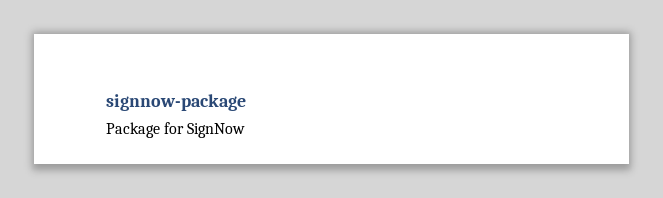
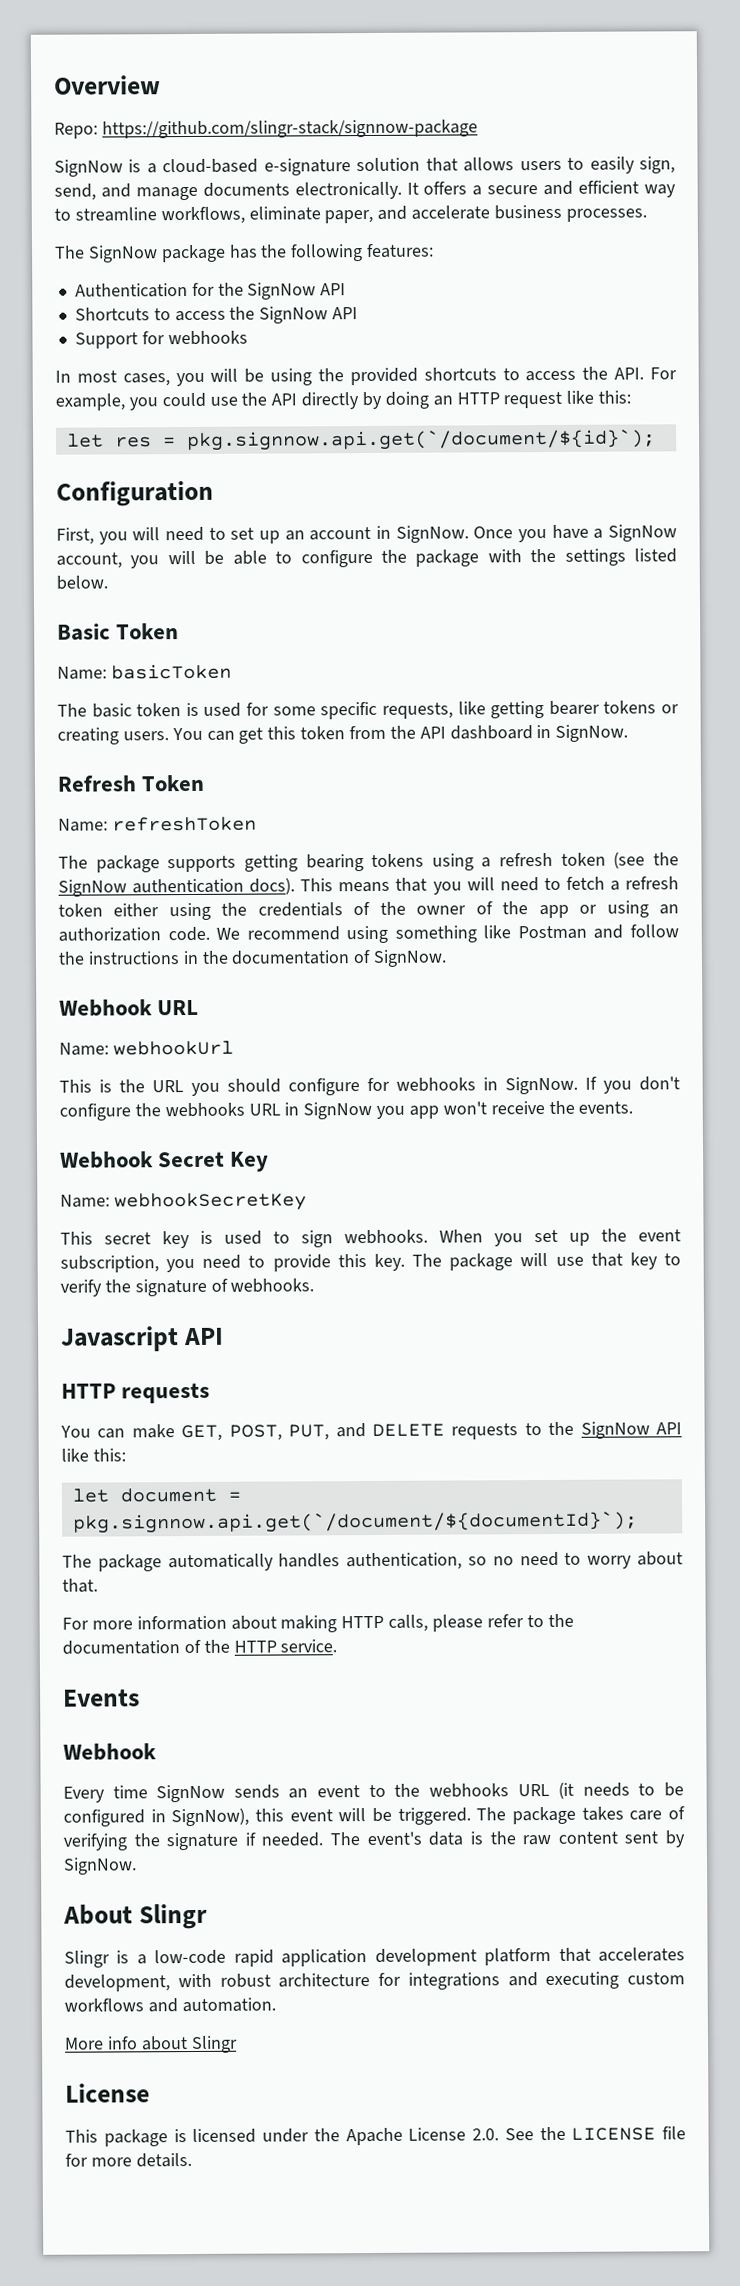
[106,94,246,111] [106,122,246,138] signnow-package // Package for SignNow -> [54,75,161,95] [54,119,478,139] [54,156,675,177] [54,180,676,201] [54,204,647,225] [54,243,435,263] [74,282,347,300] [74,306,359,324] [74,330,248,349] [55,366,677,387] [55,390,632,411] [66,429,656,452] [56,480,214,507] [56,524,677,545] [56,548,678,569] [56,575,108,590] [57,623,180,641] [57,663,232,680] [57,700,680,720] [57,724,629,745] [57,774,206,792] [58,816,257,832] [58,851,679,873] [58,876,679,897] [58,900,679,921] [58,924,679,944] [58,949,448,967] [59,999,200,1017] [59,1040,234,1056] [59,1076,680,1096] [59,1100,634,1121] [60,1151,270,1172] [60,1192,307,1212] [60,1228,681,1249] [60,1252,681,1273] [60,1278,315,1297] [61,1326,224,1352] [61,1382,211,1404] [60,1421,682,1442] [61,1448,126,1462] [71,1487,241,1503] [72,1511,638,1534] [62,1551,683,1572] [62,1578,98,1593] [62,1613,574,1633] [62,1639,338,1655] [63,1689,140,1707] [63,1743,157,1761] [63,1781,685,1803] [63,1806,686,1827] [63,1830,686,1851] [63,1857,137,1875] [63,1903,208,1930] [64,1947,686,1968] [64,1971,685,1992] [64,1997,276,2013] [64,2035,238,2054] [65,2083,150,2103] [65,2126,686,2147] [65,2153,192,2168] Overview // Repo: https://github.com/slingr-stack/signnow-package // SignNow is a cloud-based e-signature solution that allows users to easily sign, send, and manage documents electronically. It offers a secure and efficient way to streamline workflows, eliminate paper, and accelerate business processes. // The SignNow package has the following features: // Authentication for the SignNow API // Shortcuts to access the SignNow API // Support for webhooks // In most cases, you will be using the provided shortcuts to access the API. For example, you could use the API directly by doing an HTTP request like this: // let res = pkg.signnow.api.get(`/document/${id}`); // Configuration // First, you will need to set up an account in SignNow. Once you have a SignNow account, you will be able to configure the package with the settings listed below. // Basic Token // Name: basicToken // The basic token is used for some specific requests, like getting bearer tokens or creating users. You can get this token from the API dashboard in SignNow. // Refresh Token // Name: refreshToken // The package supports getting bearing tokens using a refresh token (see the SignNow authentication docs). This means that you will need to fetch a refresh token either using the credentials of the owner of the app or using an authorization code. We recommend using something like Postman and follow the instructions in the documentation of SignNow. // Webhook URL // Name: webhookUrl // This is the URL you should configure for webhooks in SignNow. If you don't configure the webhooks URL in SignNow you app won't receive the events. // Webhook Secret Key // Name: webhookSecretKey // This secret key is used to sign webhooks. When you set up the event subscription, you need to provide this key. The package will use that key to verify the signature of webhooks. // Javascript API // HTTP requests // You can make GET, POST, PUT, and DELETE requests to the SignNow API like this: // let document = pkg.signnow.api.get(`/document/${documentId}`); // The package automatically handles authentication, so no need to worry about that. // For more information about making HTTP calls, please refer to the documentation of the HTTP service. // Events // Webhook // Every time SignNow sends an event to the webhooks URL (it needs to be configured in SignNow), this event will be triggered. The package takes care of verifying the signature if needed. The event's data is the raw content sent by SignNow. // About Slingr // Slingr is a low-code rapid application development platform that accelerates development, with robust architecture for integrations and executing custom workflows and automation. // More info about Slingr // License // This package is licensed under the Apache License 2.0. See the LICENSE file for more details.

